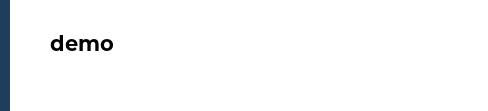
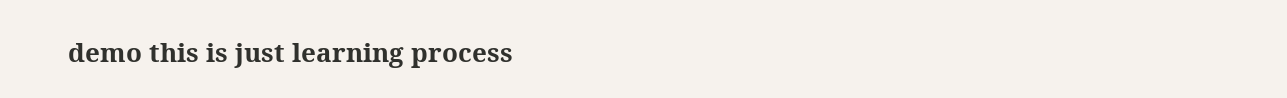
(114, 43) none -> [149,43,514,68] this is just learning process

